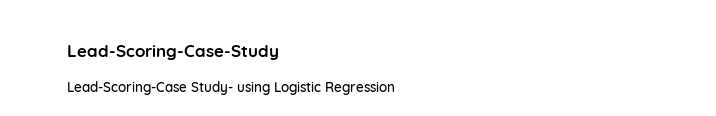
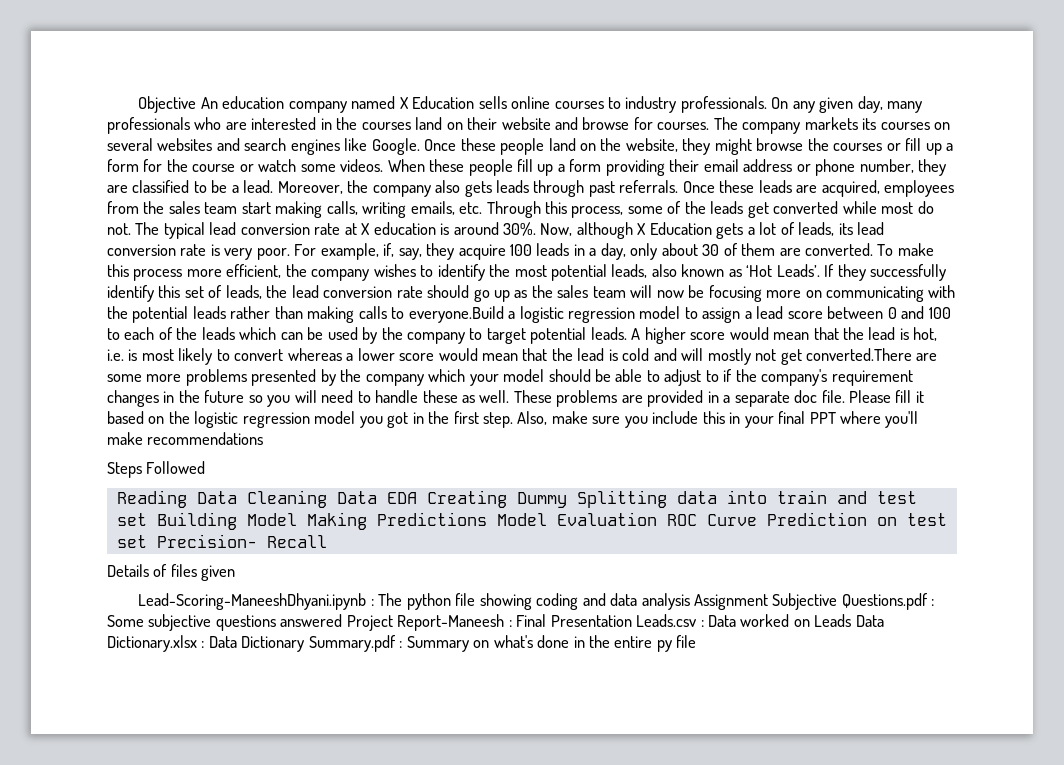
[67,45,279,60] [67,81,395,95] Lead-Scoring-Case-Study // Lead-Scoring-Case Study- using Logistic Regression -> [138,96,923,113] [107,117,951,134] [107,138,954,155] [107,159,947,176] [107,180,955,197] [107,201,934,218] [107,222,885,239] [107,243,934,260] [107,264,947,281] [107,285,956,302] [107,306,951,323] [107,327,938,344] [107,348,938,365] [107,369,913,386] [107,390,924,407] [107,411,919,428] [107,432,264,445] [107,461,206,478] [116,490,917,508] [116,512,947,530] [116,534,327,548] [107,564,236,581] [138,593,935,610] [107,614,884,631] [107,635,697,652] Objective An education company named X Education sells online courses to industry professionals. On any given day, many professionals who are interested in the courses land on their website and browse for courses. The company markets its courses on several websites and search engines like Google. Once these people land on the website, they might browse the courses or fill up a form for the course or watch some videos. When these people fill up a form providing their email address or phone number, they are classified to be a lead. Moreover, the company also gets leads through past referrals. Once these leads are acquired, employees from the sales team start making calls, writing emails, etc. Through this process, some of the leads get converted while most do not. The typical lead conversion rate at X education is around 30%. Now, although X Education gets a lot of leads, its lead conversion rate is very poor. For example, if, say, they acquire 100 leads in a day, only about 30 of them are converted. To make this process more efficient, the company wishes to identify the most potential leads, also known as ‘Hot Leads’. If they successfully identify this set of leads, the lead conversion rate should go up as the sales team will now be focusing more on communicating with the potential leads rather than making calls to everyone.Build a logistic regression model to assign a lead score between 0 and 100 to each of the leads which can be used by the company to target potential leads. A higher score would mean that the lead is hot, i.e. is most likely to convert whereas a lower score would mean that the lead is cold and will mostly not get converted.There are some more problems presented by the company which your model should be able to adjust to if the company's requirement changes in the future so you will need to handle these as well. These problems are provided in a separate doc file. Please fill it based on the logistic regression model you got in the first step. Also, make sure you include this in your final PPT where you'll make recommendations // Steps Followed // Reading Data Cleaning Data EDA Creating Dummy Splitting data into train and test set Building Model Making Predictions Model Evaluation ROC Curve Prediction on test set Precision- Recall // Details of files given // Lead-Scoring-ManeeshDhyani.ipynb : The python file showing coding and data analysis Assignment Subjective Questions.pdf : Some subjective questions answered Project Report-Maneesh : Final Presentation Leads.csv : Data worked on Leads Data Dictionary.xlsx : Data Dictionary Summary.pdf : Summary on what's done in the entire py file

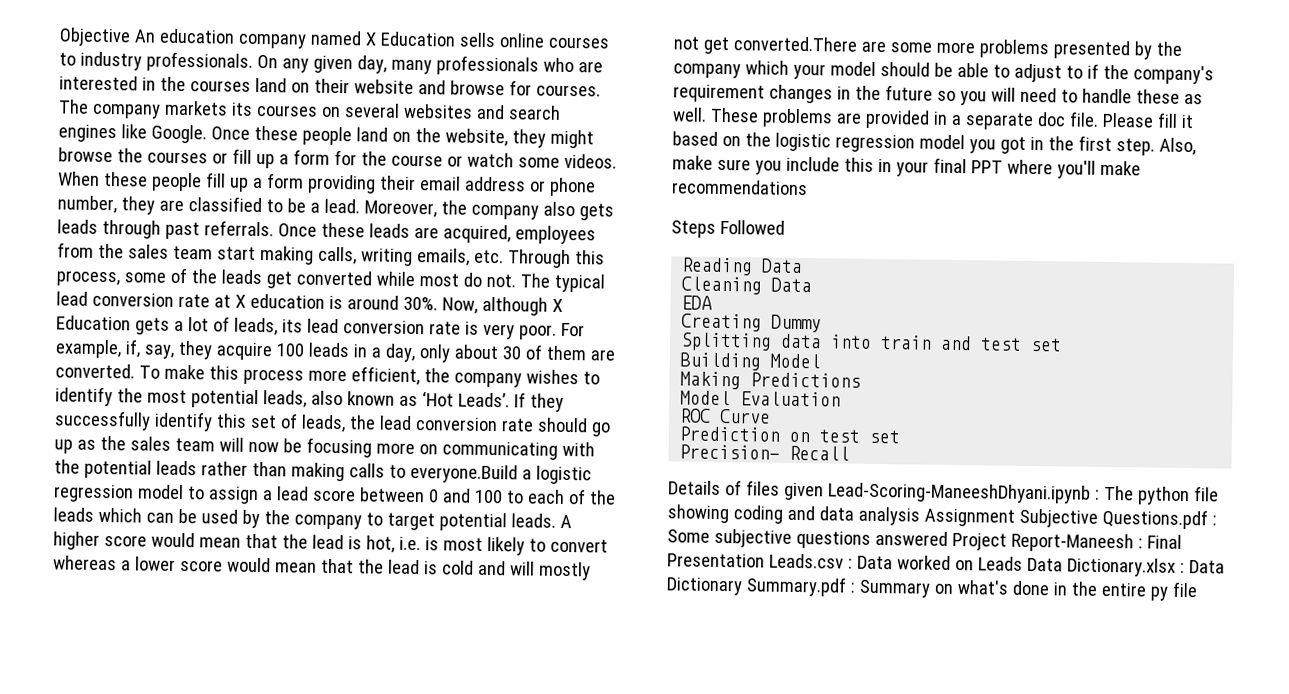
(237, 497) none -> (804, 266) //
(377, 497) none -> (813, 285) //
(417, 498) none -> (713, 302) //
(567, 500) none -> (823, 323) //
(147, 519) none -> (1063, 344) //
(297, 519) none -> (822, 361) //
(487, 519) none -> (862, 380) //
(657, 519) none -> (842, 399) //
(757, 520) none -> (772, 416) //
(147, 541) none -> (901, 436) //
(236, 573) // -> (824, 491) none

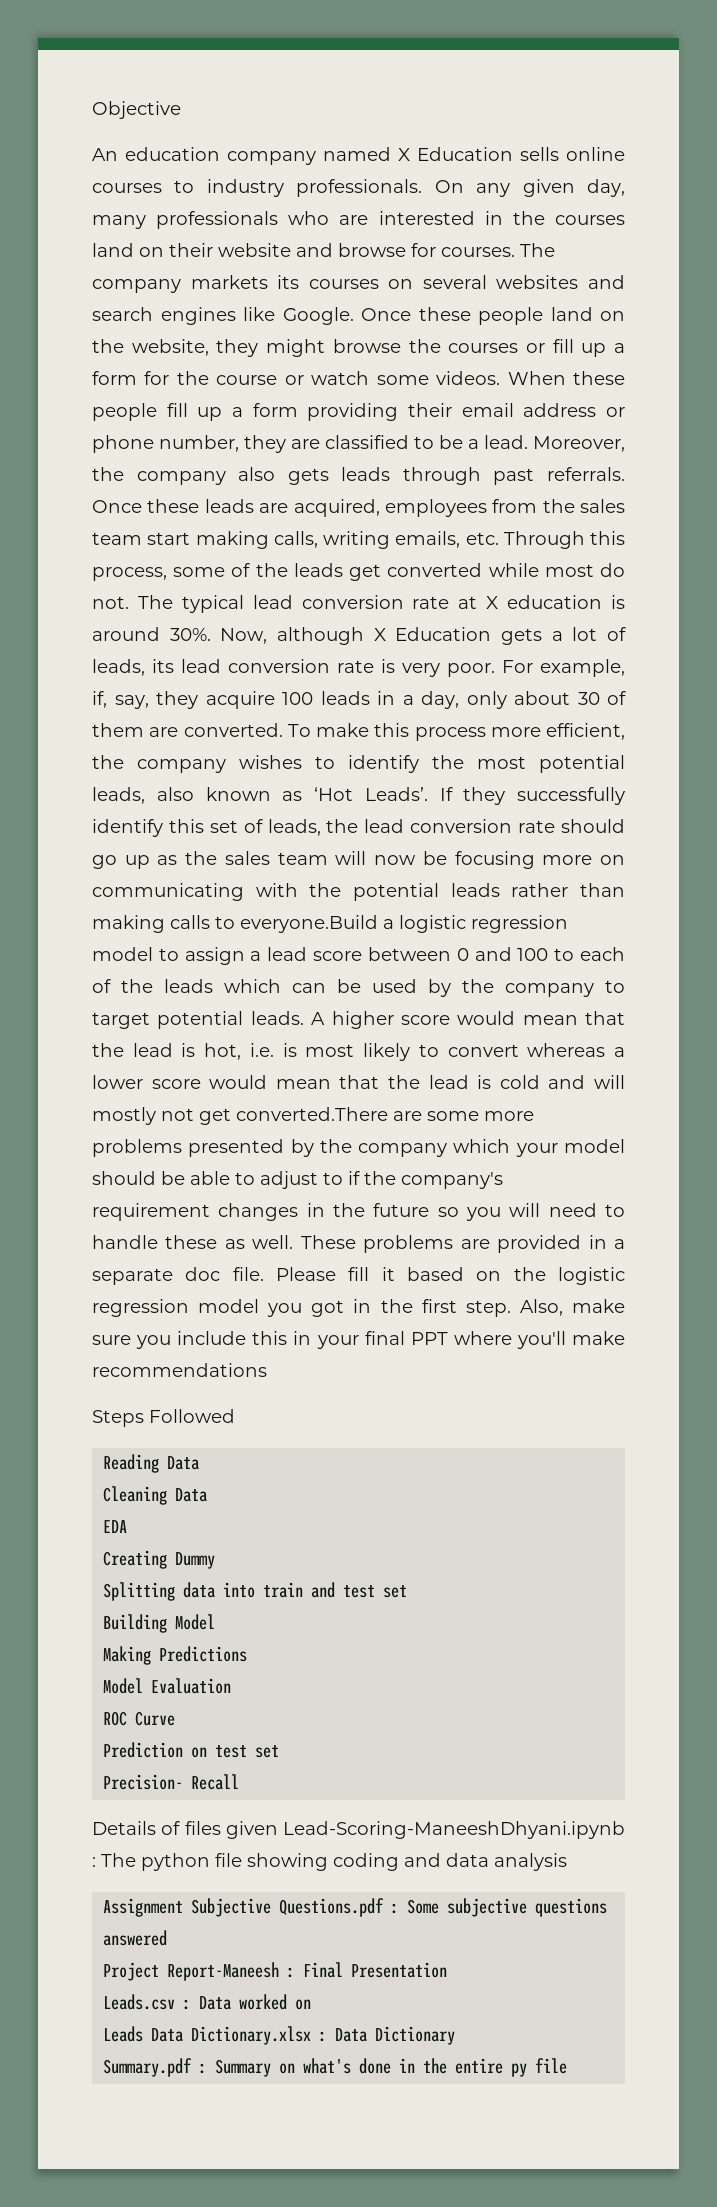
(131, 37) none -> (181, 110) //
(920, 516) none -> (567, 1862) //
(948, 538) none -> (168, 1938) //
(765, 560) none -> (448, 1970) //
(974, 565) none -> (312, 2004) //
(743, 586) none -> (456, 2035) //

